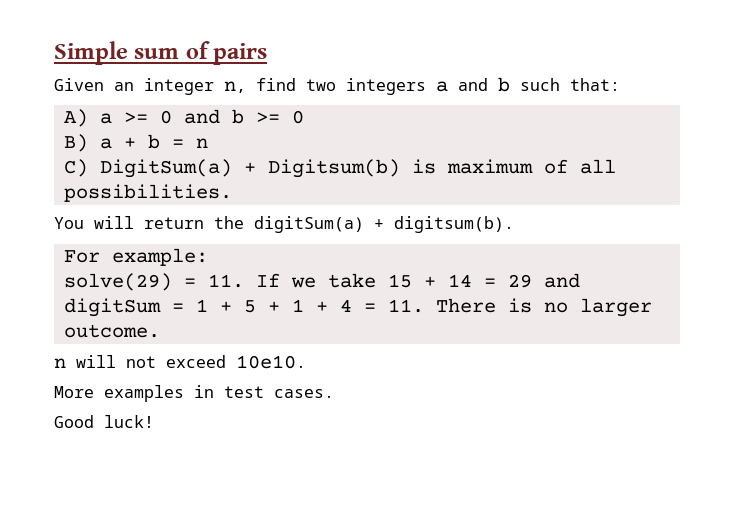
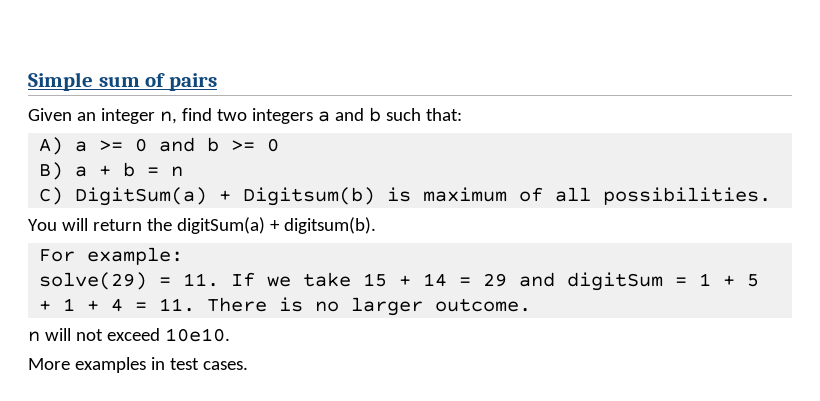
[54,415,154,428] // Good luck! -> (248, 365) none

